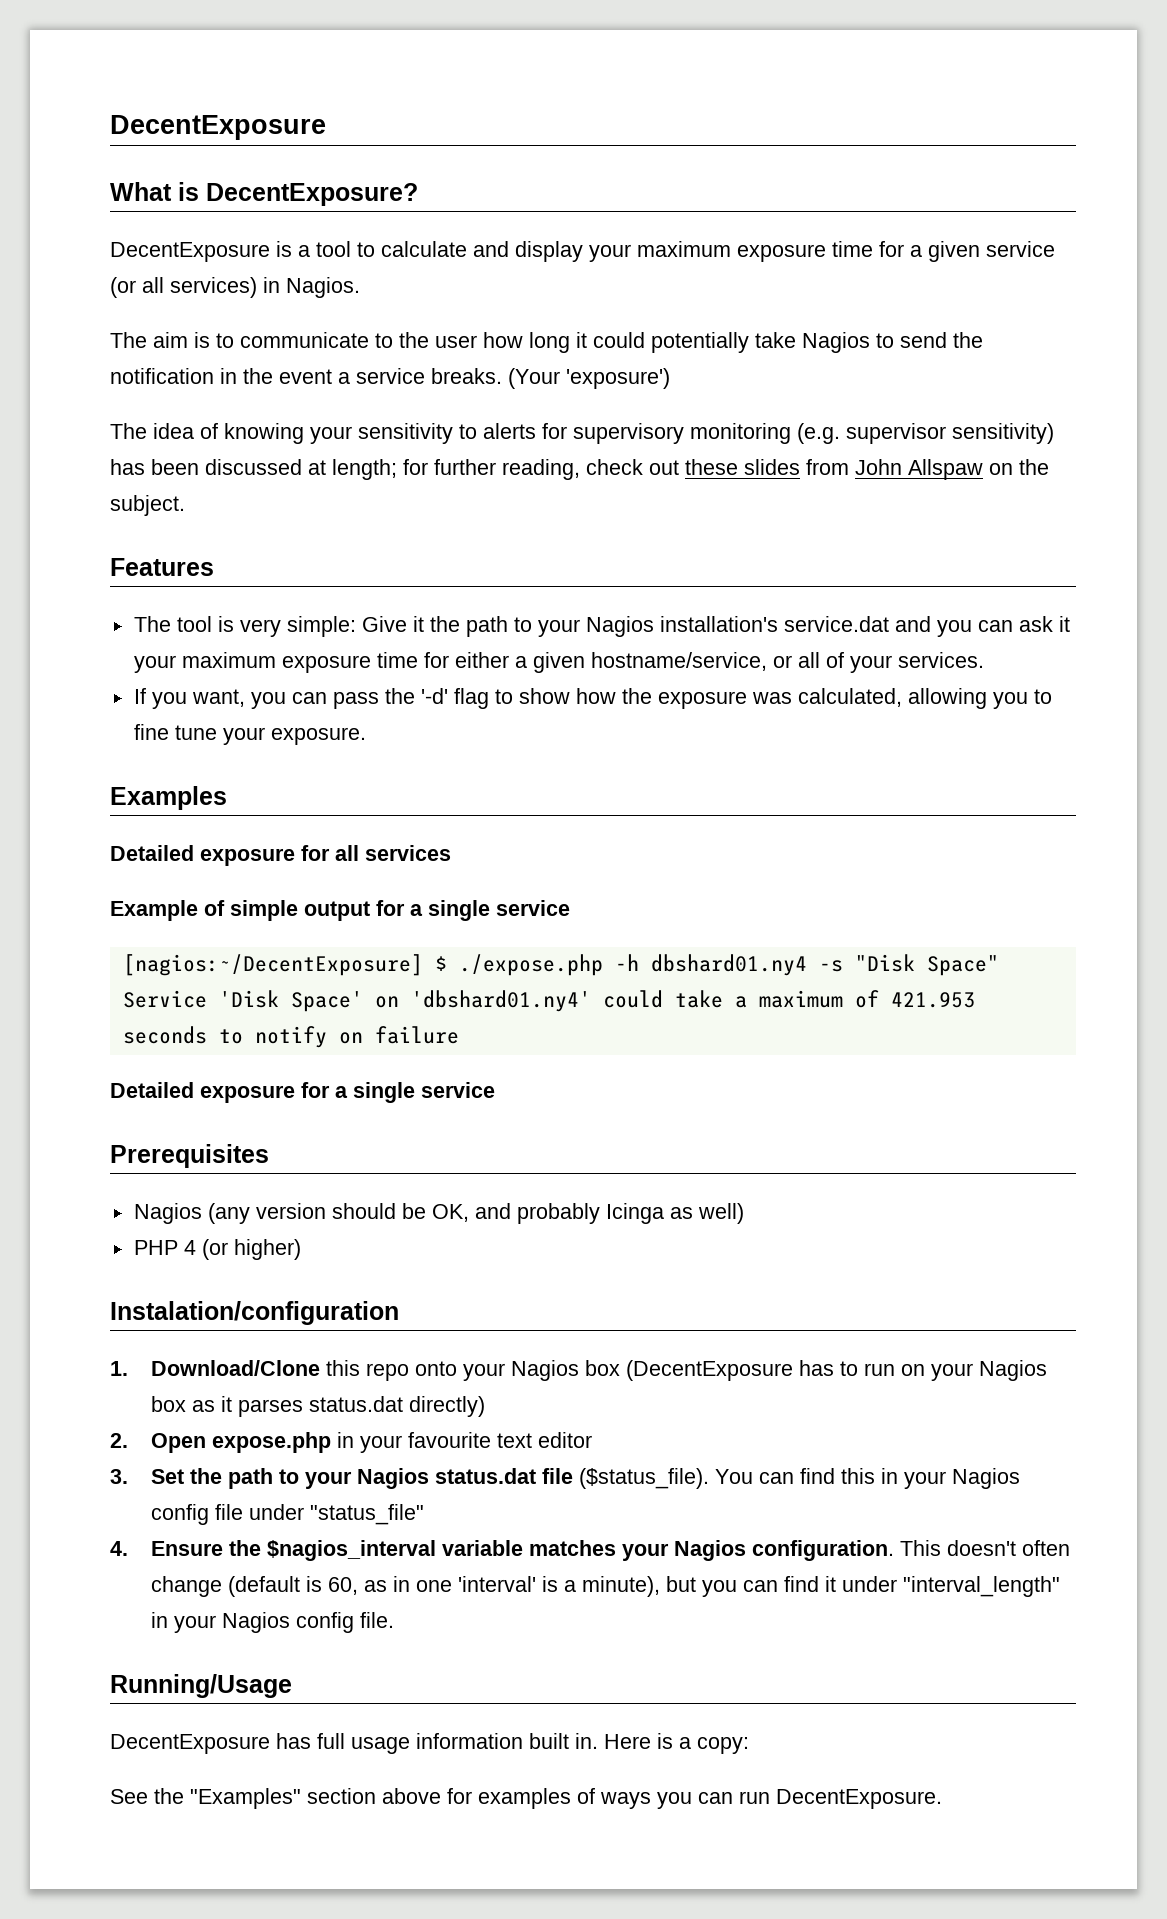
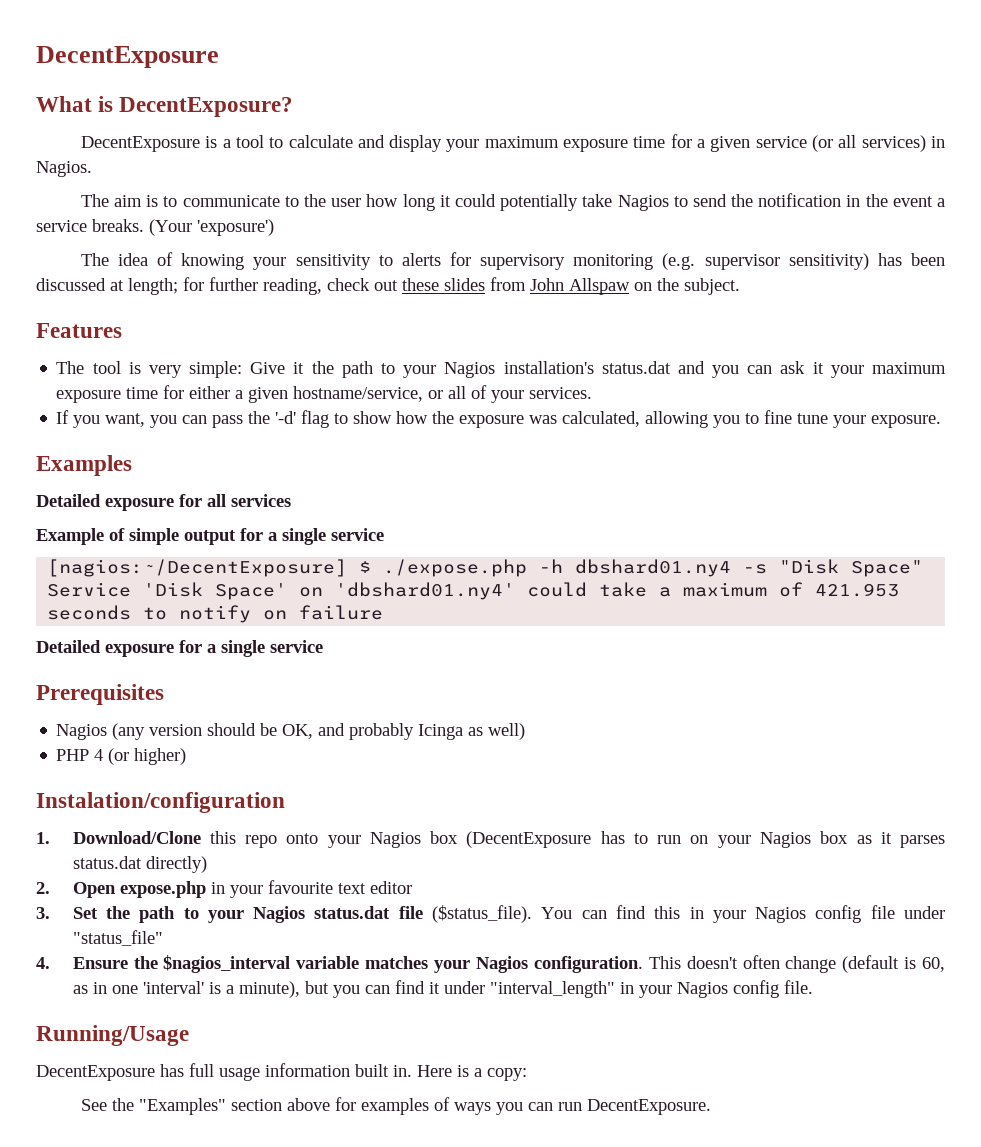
[783,616,889,632] service.dat -> [601,361,671,374] status.dat

